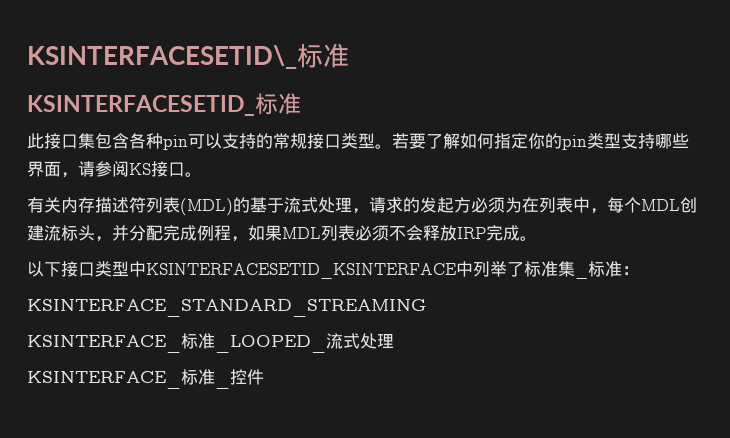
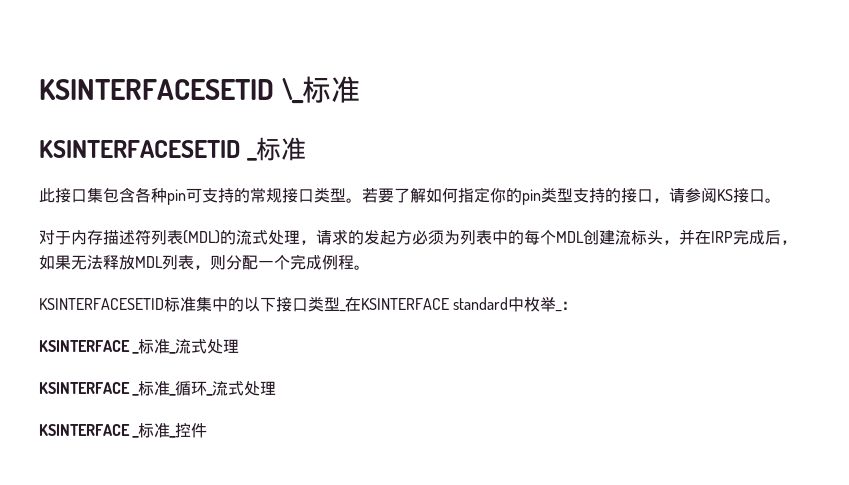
[27,43,349,69] [27,95,255,116] KSINTERFACESETID\_标准 // KSINTERFACESETID_ -> [39,76,360,104] [39,140,241,158] [245,158,257,161] KSINTERFACESETID \_标准 // KSINTERFACESETID _
[205,133,222,149] 以 -> (202, 195) none
[655,133,689,149] [27,161,61,177] 哪些界面 -> [605,188,653,203] 的接口
[27,197,61,213] 有关 -> [39,230,71,245] 对于
[250,197,284,213] 基于 -> (236, 237) none
[522,197,607,214] 在列表中， -> [460,230,524,245] 列表中的
[129,225,537,242] [27,261,639,279] [27,299,426,317] [27,333,394,353] [27,371,181,389] 分配完成例程，如果MDL列表必须不会释放IRP完成。 // 以下接口类型中KSINTERFACESETID_KSINTERFACE中列举了标准集_标准： // KSINTERFACE_STANDARD_STREAMING // KSINTERFACE_标准_LOOPED_流式处理 // KSINTERFACE_ -> [695,229,797,245] [39,254,370,270] [39,296,563,312] [561,301,578,310] [39,340,130,352] [132,339,240,354] [39,382,130,394] [132,381,277,396] [39,424,130,436] [132,436,140,438] 在IRP完成后，如果无法释放MDL列表，则分配一个完成例程。 // KSINTERFACESETID标准集中的以下接口类型_在KSINTERFACE standard中枚举_： // KSINTERFACE _标准_流式处理 // KSINTERFACE _标准_循环_流式处理 // KSINTERFACE _

